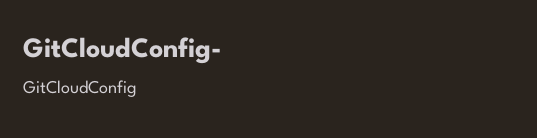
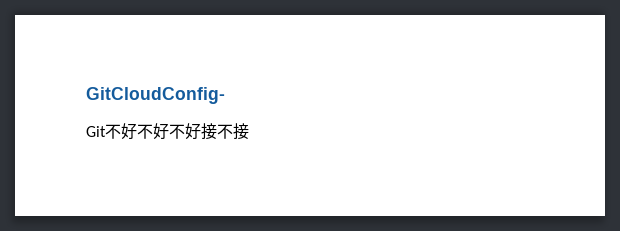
[23,80,137,97] GitCloudConfig -> [86,123,249,140] Git不好不好不好接不接

